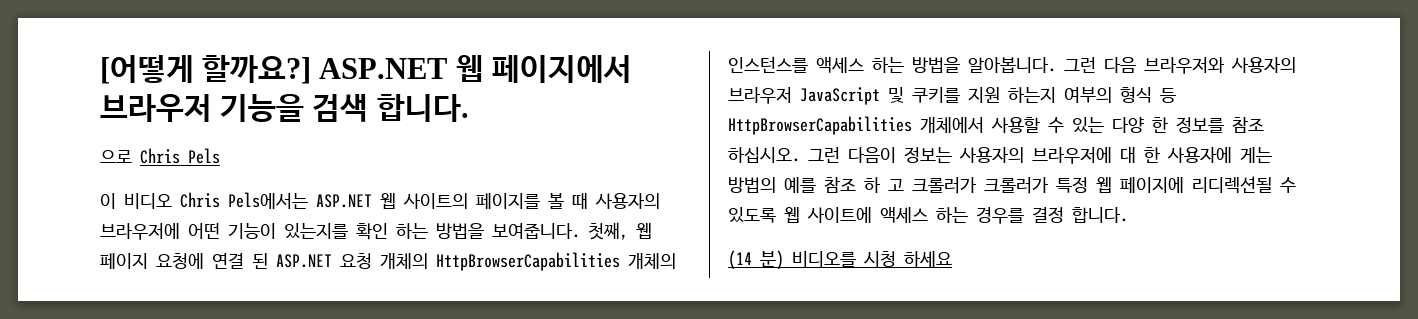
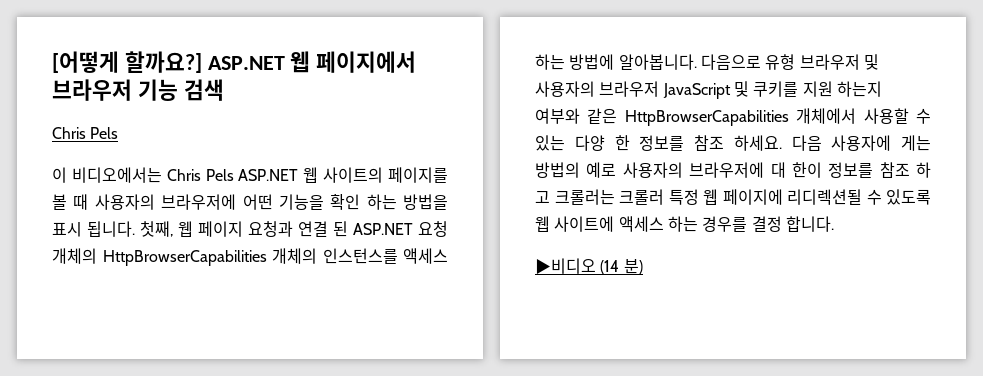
[220,94,305,122] 기능을 -> [137,79,178,101] 기능
[376,94,469,122] [100,150,132,163] 합니다. // 으로 -> (224, 90) //
[124,192,308,209] 비디오 Chris Pels에서는 -> [71,167,234,183] 비디오에서는 Chris Pels
[228,223,348,239] 기능이 있는지를 -> [278,194,324,210] 기능을
[492,223,580,239] 보여줍니다. -> [52,221,136,237] 표시 됩니다.
[156,253,204,269] 요청에 -> [248,221,294,237] 요청과
[912,57,1225,74] 방법을 알아봅니다. 그런 다음 브라우저와 -> [569,54,879,70] 방법에 알아봅니다. 다음으로 유형 브라우저 및
[1064,87,1176,103] 여부의 형식 등 -> [535,108,618,124] 여부와 같은
[728,147,1272,164] [728,177,816,193] 하십시오. 그런 다음이 정보는 사용자의 브라우저에 대 한 사용자에 게는 방법의 예를 -> [733,135,931,151] [535,162,874,178] 하세요. 다음 사용자에 게는 방법의 예로 사용자의 브라우저에 대 한이 정보를
[912,177,1049,194] 크롤러가 크롤러가 -> [554,189,664,205] 크롤러는 크롤러
(1128, 215) none -> [535,258,596,274] ▶비디오
[792,251,952,267] 비디오를 시청 하세요 -> (643, 266) none

